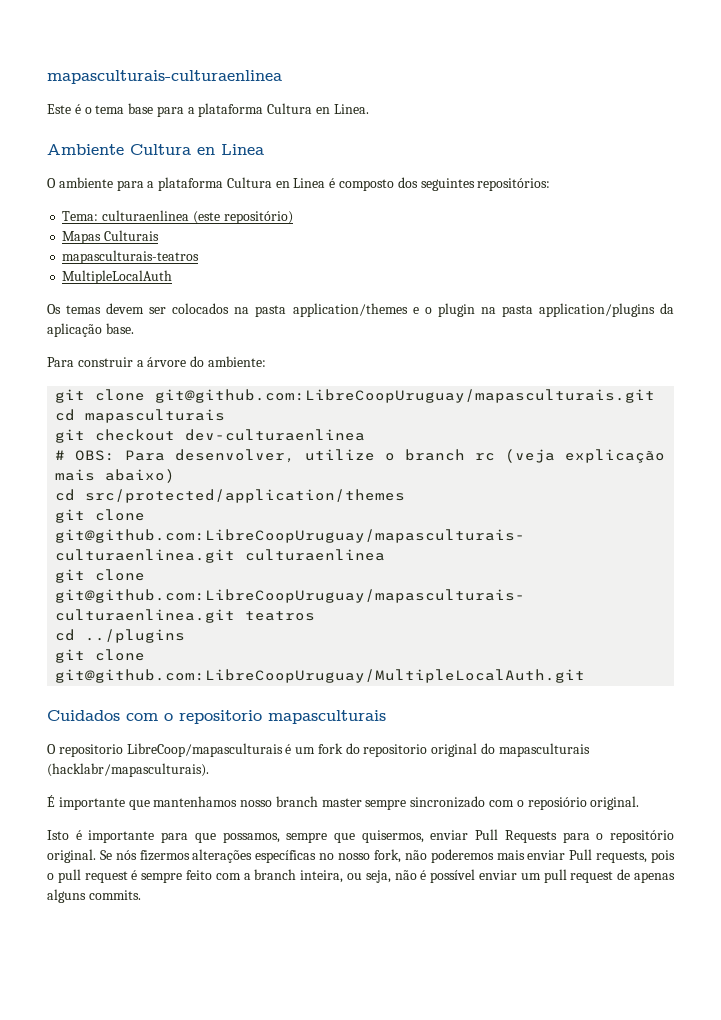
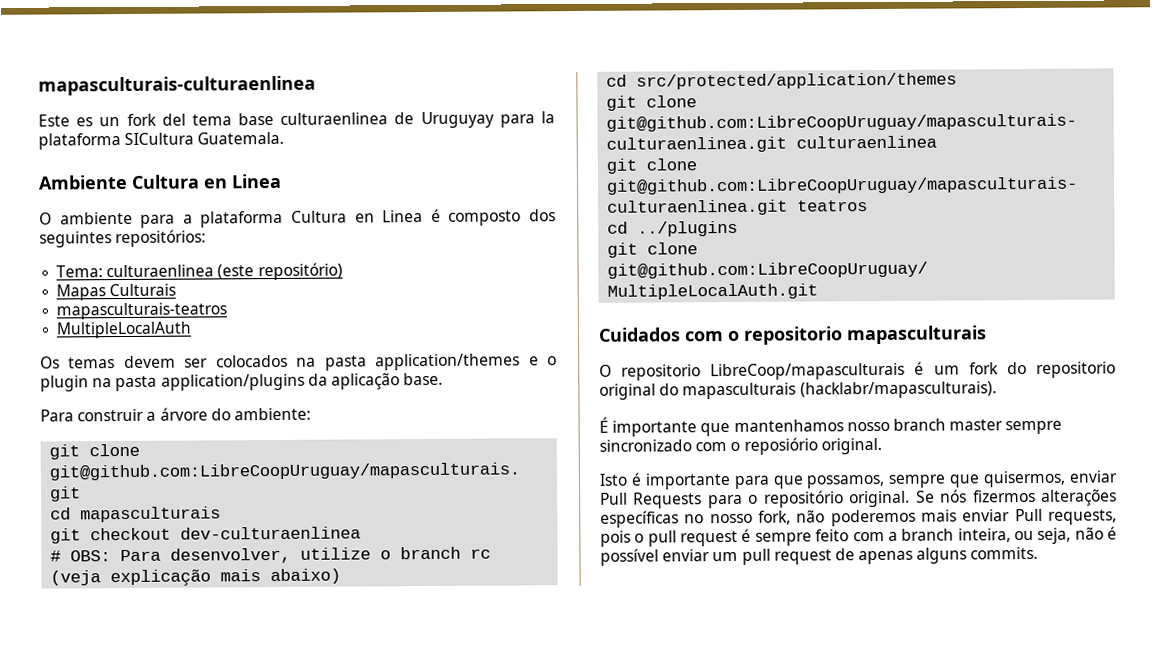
[74,103,369,117] é o tema base para a plataforma Cultura en Linea. -> [76,111,555,129] [38,131,285,150] es un fork del tema base culturaenlinea de Uruguyay para la plataforma SICultura Guatemala.

